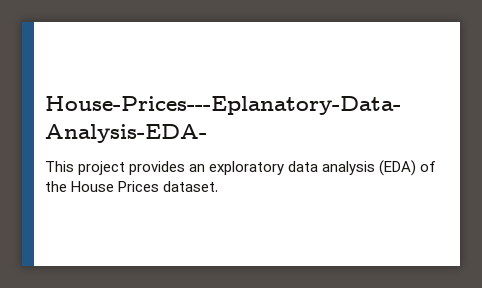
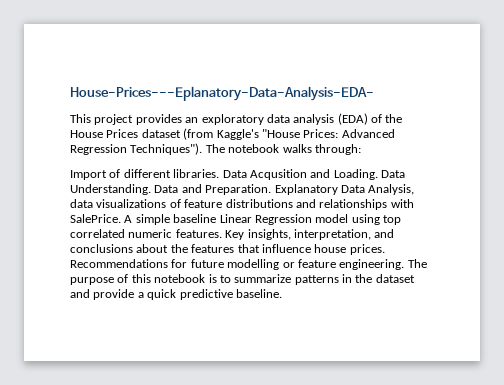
[163,181,219,192] dataset. -> [141,128,395,140] [70,143,361,155] [70,169,405,180] [70,184,415,195] [70,199,414,210] [70,214,401,225] [70,229,395,240] [70,244,385,255] [70,259,427,270] [70,274,415,285] [70,289,282,300] dataset (from Kaggle's "House Prices: Advanced Regression Techniques"). The notebook walks through: // Import of different libraries. Data Acqusition and Loading. Data Understanding. Data and Preparation. Explanatory Data Analysis, data visualizations of feature distributions and relationships with SalePrice. A simple baseline Linear Regression model using top correlated numeric features. Key insights, interpretation, and conclusions about the features that influence house prices. Recommendations for future modelling or feature engineering. The purpose of this notebook is to summarize patterns in the dataset and provide a quick predictive baseline.

